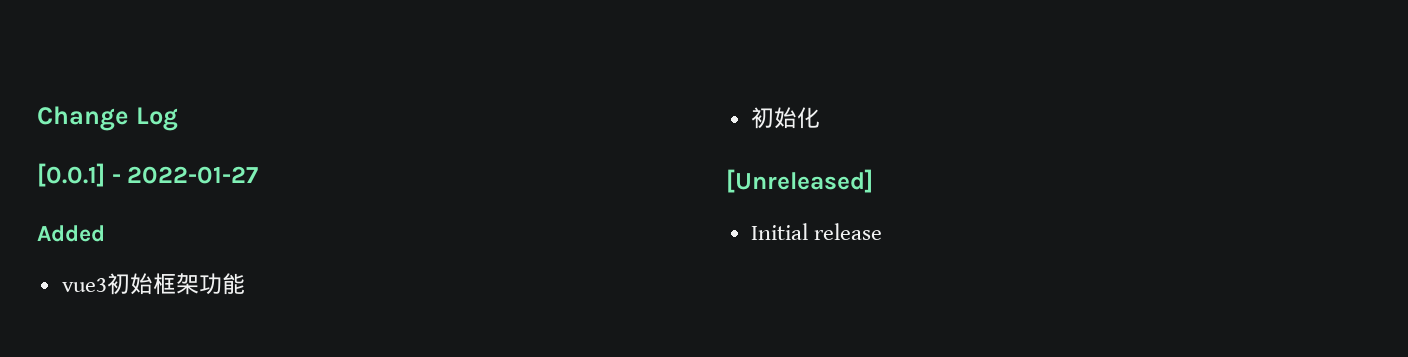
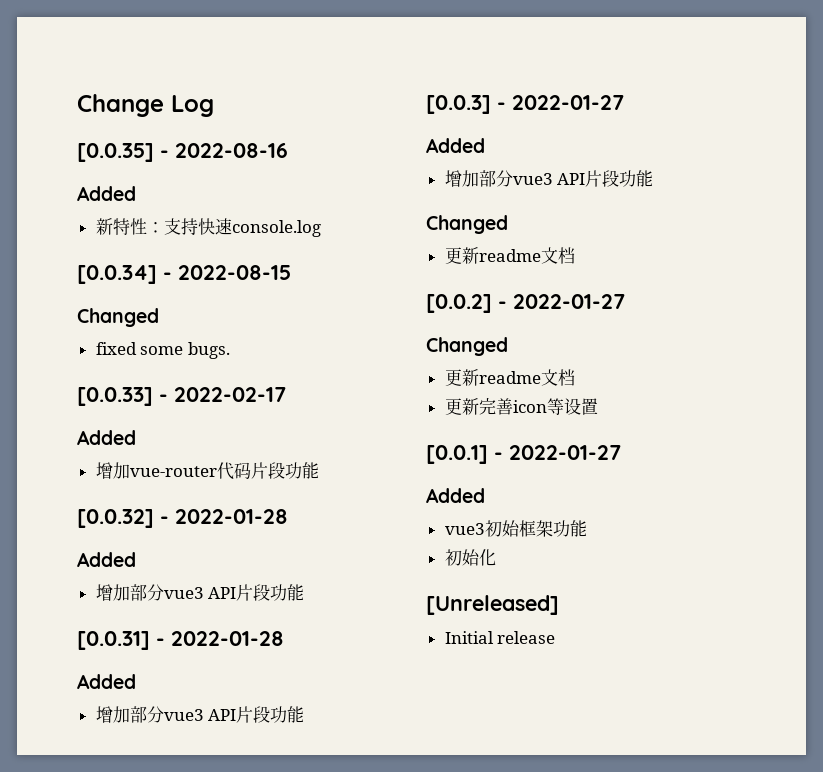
(178, 119) none -> [77,143,288,162] [77,186,136,201] [95,218,321,237] [77,265,291,284] [77,308,159,327] [95,342,230,359] [77,387,286,406] [77,430,136,445] [95,462,319,480] [77,509,288,528] [77,552,136,567] [95,584,305,601] [77,631,284,650] [77,674,136,689] [95,706,305,723] [426,95,624,114] [426,138,485,153] [444,170,654,187] [426,215,508,234] [444,247,575,264] [426,294,625,313] [426,337,508,356] [444,369,575,386] [444,398,598,415] // [0.0.35] - 2022-08-16 // Added // 新特性：支持快速console.log // [0.0.34] - 2022-08-15 // Changed // fixed some bugs. // [0.0.33] - 2022-02-17 // Added // 增加vue-router代码片段功能 // [0.0.32] - 2022-01-28 // Added // 增加部分vue3 API片段功能 // [0.0.31] - 2022-01-28 // Added // 增加部分vue3 API片段功能 // [0.0.3] - 2022-01-27 // Added // 增加部分vue3 API片段功能 // Changed // 更新readme文档 // [0.0.2] - 2022-01-27 // Changed // 更新readme文档 // 更新完善icon等设置

